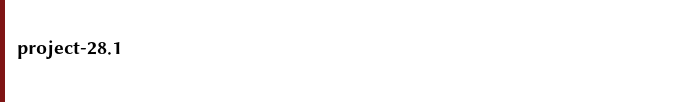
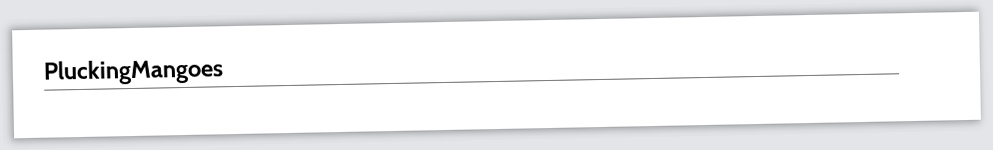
[17,40,122,59] project-28.1 -> [43,58,224,86] PluckingMangoes

